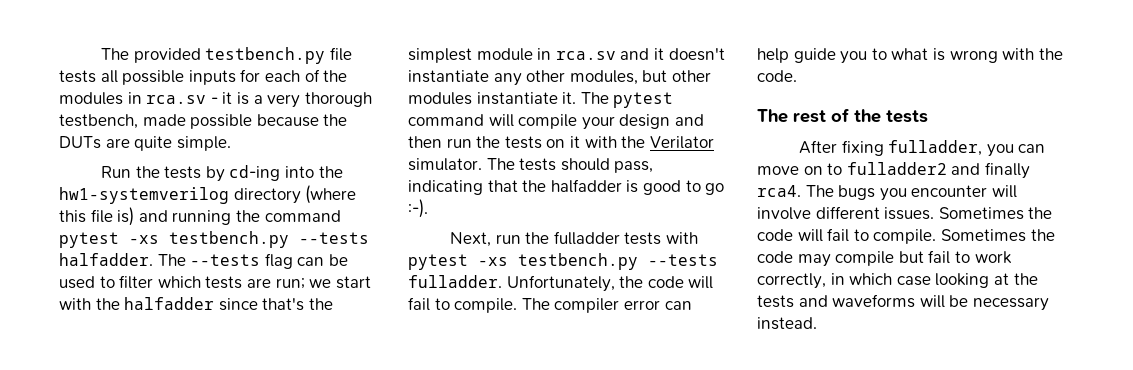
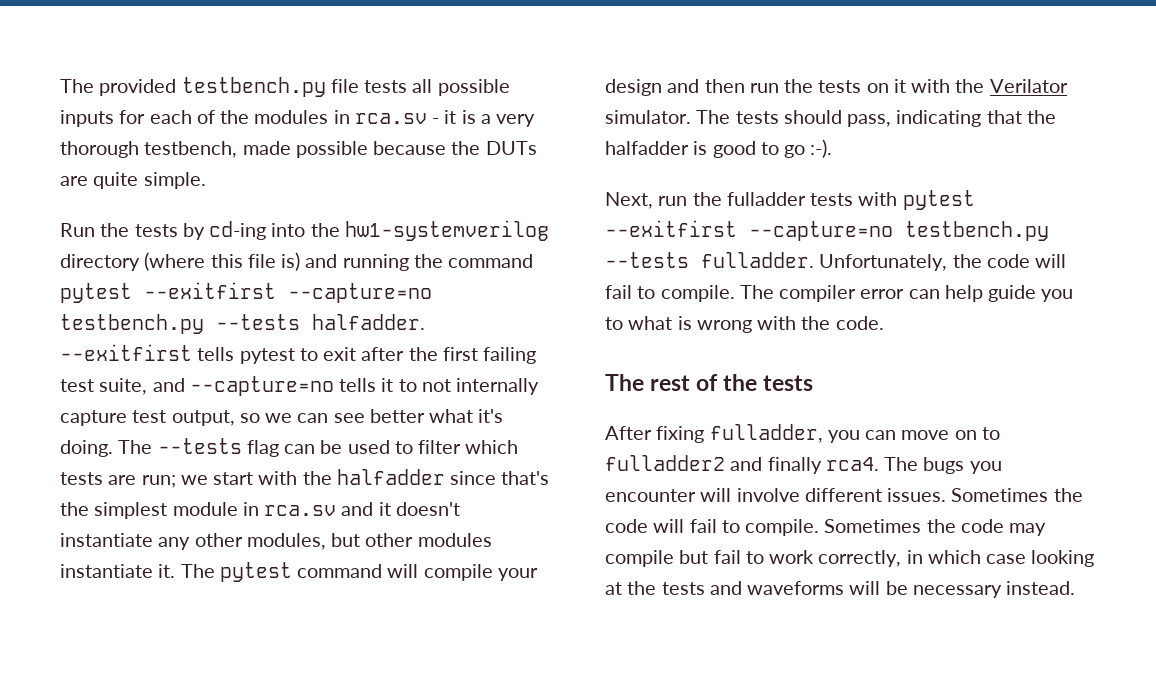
[129,235,159,244] -xs -> [144,282,432,303] --exitfirst --capture=no
(153, 259) none -> [60,344,537,364] [60,376,540,396] [60,409,504,426] [60,440,113,457] --exitfirst tells pytest to exit after the first failing test suite, and --capture=no tells it to not internally capture test output, so we can see better what it's doing.
[478,257,508,266] -xs -> [605,220,893,241] --exitfirst --capture=no

